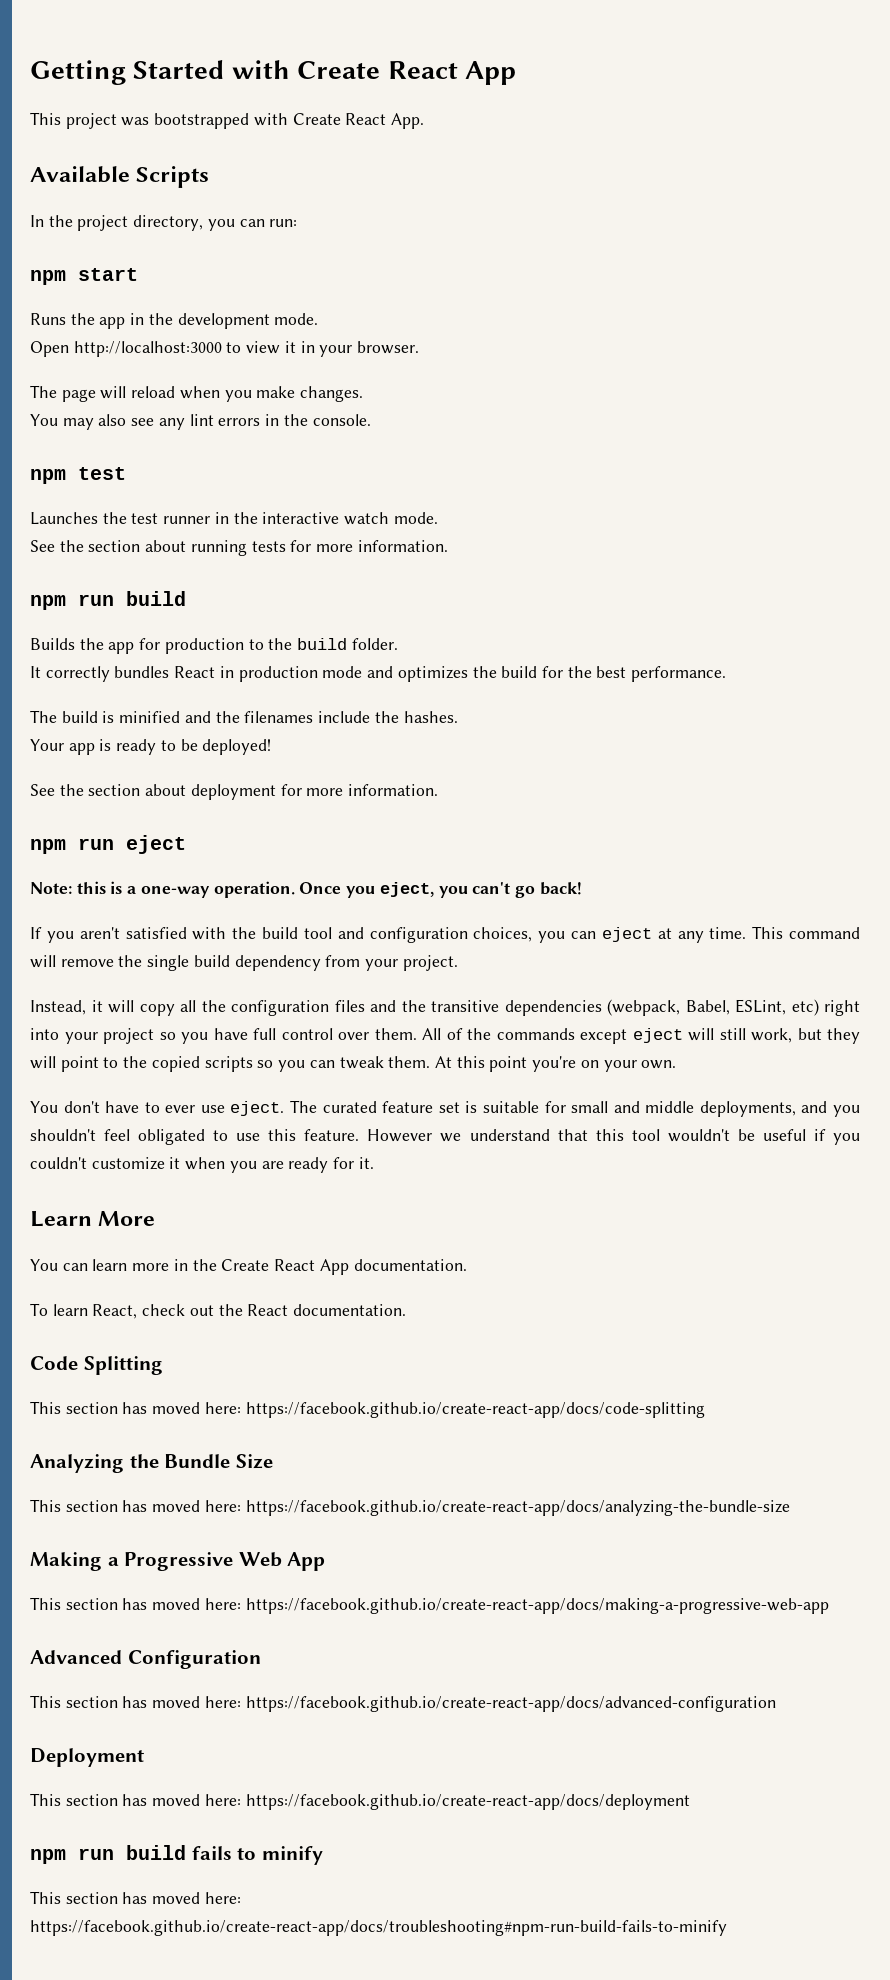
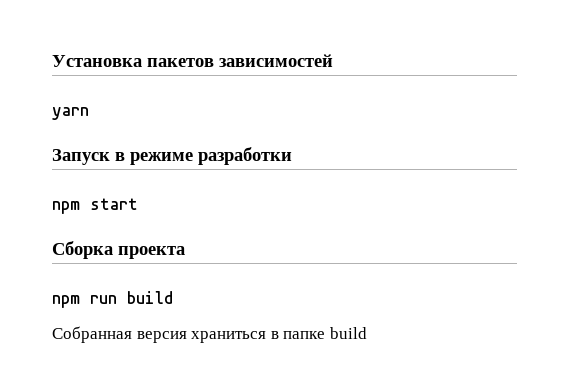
[30,60,517,85] [30,112,425,129] [30,166,210,188] [30,215,298,231] [30,268,138,285] [30,313,319,329] [30,341,420,357] [30,385,364,402] [30,414,371,430] [30,467,126,484] [30,512,438,525] [30,540,448,556] [30,591,186,610] [30,638,398,654] [30,666,727,682] [30,710,458,723] [30,739,272,755] [30,784,439,800] [30,835,186,854] [30,881,582,898] [30,926,861,943] [30,955,458,971] [30,999,860,1016] [30,1028,860,1044] [30,1056,677,1072] [30,1100,860,1117] [30,1129,860,1145] [30,1157,374,1173] [30,1211,156,1227] [30,1259,467,1275] [30,1303,407,1319] [30,1356,163,1375] [30,1401,705,1418] [30,1454,273,1473] [30,1499,790,1516] [30,1552,326,1571] [30,1597,829,1614] [30,1650,261,1669] [30,1695,776,1712] [30,1748,144,1767] [30,1793,690,1810] [30,1845,323,1865] [30,1891,241,1904] [30,1920,727,1936] Getting Started with Create React App // This project was bootstrapped with Create React App. // Available Scripts // In the project directory, you can run: // npm start // Runs the app in the development mode. // Open http://localhost:3000 to view it in your browser. // The page will reload when you make changes. // You may also see any lint errors in the console. // npm test // Launches the test runner in the interactive watch mode. // See the section about running tests for more information. // npm run build // Builds the app for production to the build folder. // It correctly bundles React in production mode and optimizes the build for the best performance. // The build is minified and the filenames include the hashes. // Your app is ready to be deployed! // See the section about deployment for more information. // npm run eject // Note: this is a one-way operation. Once you eject, you can't go back! // If you aren't satisfied with the build tool and configuration choices, you can eject at any time. This command will remove the single build dependency from your project. // Instead, it will copy all the configuration files and the transitive dependencies (webpack, Babel, ESLint, etc) right into your project so you have full control over them. All of the commands except eject will still work, but they will point to the copied scripts so you can tweak them. At this point you're on your own. // You don't have to ever use eject. The curated feature set is suitable for small and middle deployments, and you shouldn't feel obligated to use this feature. However we understand that this tool wouldn't be useful if you couldn't customize it when you are ready for it. // Learn More // You can learn more in the Create React App documentation. // To learn React, check out the React documentation. // Code Splitting // This section has moved here: https://facebook.github.io/create-react-app/docs/code-splitting // Analyzing the Bundle Size // This section has moved here: https://facebook.github.io/create-react-app/docs/analyzing-the-bundle-size // Making a Progressive Web App // This section has moved here: https://facebook.github.io/create-react-app/docs/making-a-progressive-web-app // Advanced Configuration // This section has moved here: https://facebook.github.io/create-react-app/docs/advanced-configuration // Deployment // This section has moved here: https://facebook.github.io/create-react-app/docs/deployment // npm run build fails to minify // This section has moved here: https://facebook.github.io/create-react-app/docs/troubleshooting#npm-run-build-fails-to-minify -> [52,54,333,67] [52,107,89,120] [52,147,292,165] [52,198,138,214] [52,241,185,259] [52,291,173,308] [52,326,367,343] Установка пакетов зависимостей // yarn // Запуск в режиме разработки // npm start // Сборка проекта // npm run build // Собранная версия храниться в папке build

